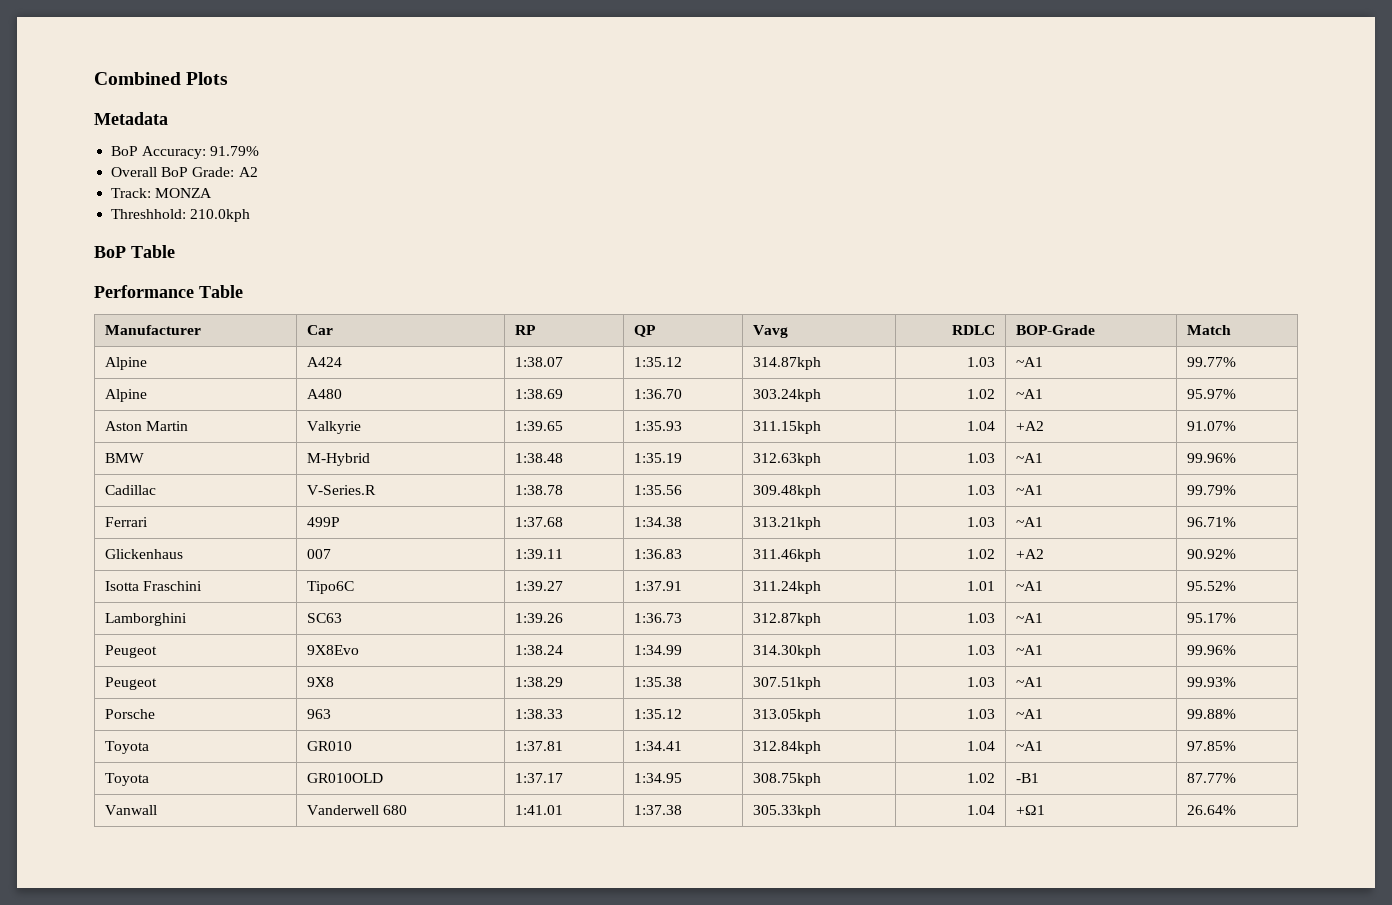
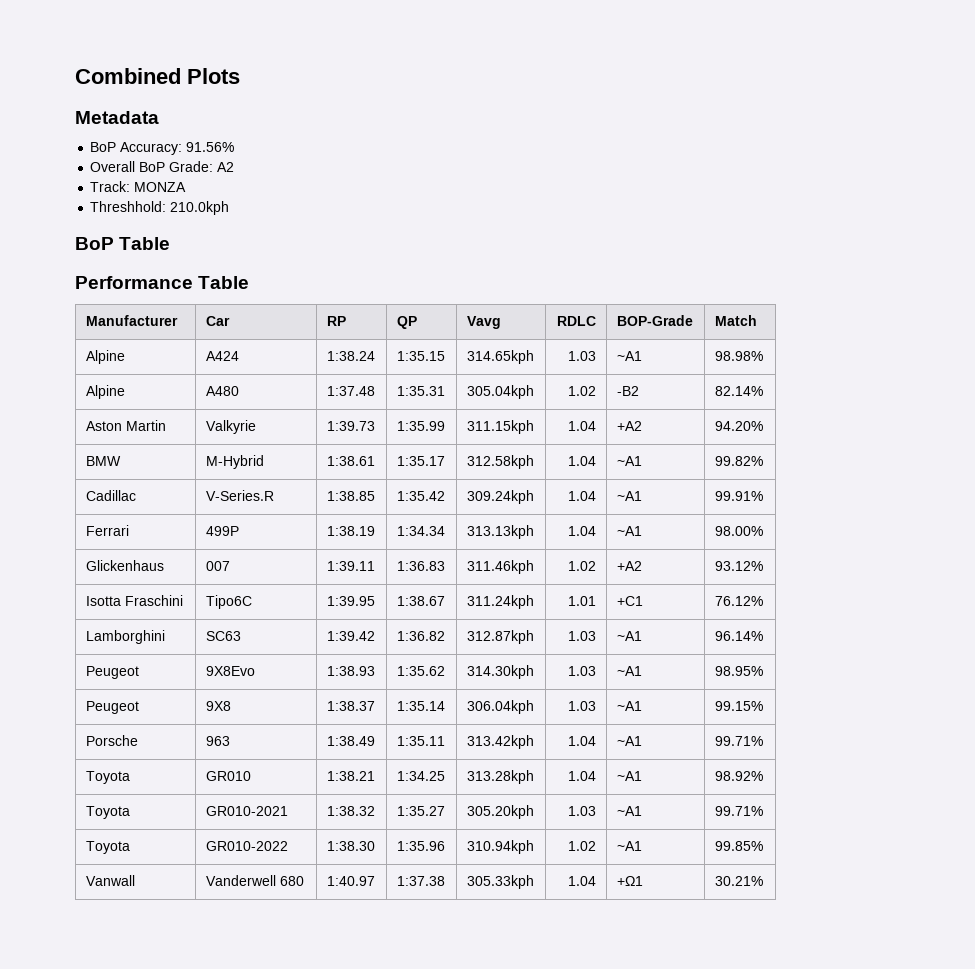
[210,146,260,156] 91.79% -> [186,142,235,152] 91.56%
[514,357,563,367] [633,357,682,367] [752,357,821,370] [967,357,996,367] [1015,357,1043,367] [1186,357,1236,367] 1:38.07 | 1:35.12 | 314.87kph | 1.03 | ~A1 | 99.77% -> [326,351,375,361] [396,351,445,361] [466,350,534,364] [568,351,597,361] [616,351,642,361] [714,351,763,361] 1:38.24 | 1:35.15 | 314.65kph | 1.03 | ~A1 | 98.98%
[514,389,563,399] [633,389,682,399] [752,389,821,402] [967,389,996,399] [1015,389,1043,399] [1186,389,1236,399] 1:38.69 | 1:36.70 | 303.24kph | 1.02 | ~A1 | 95.97% -> [326,386,375,396] [396,386,445,396] [466,385,534,399] [568,386,597,396] [616,386,639,396] [714,386,763,396] 1:37.48 | 1:35.31 | 305.04kph | 1.02 | -B2 | 82.14%
[514,421,563,431] [633,421,682,431] 1:39.65 | 1:35.93 -> [326,421,375,431] [396,421,445,431] 1:39.73 | 1:35.99
[1186,421,1236,431] 91.07% -> [714,421,763,431] 94.20%
[514,453,563,463] [633,453,682,463] [752,453,821,466] [967,453,996,463] [1015,453,1043,463] [1186,453,1236,463] 1:38.48 | 1:35.19 | 312.63kph | 1.03 | ~A1 | 99.96% -> [326,456,375,466] [396,456,445,466] [466,455,534,469] [568,456,597,466] [616,456,642,466] [714,456,763,466] 1:38.61 | 1:35.17 | 312.58kph | 1.04 | ~A1 | 99.82%
[514,485,563,495] [633,485,682,495] [752,485,821,498] [967,485,996,495] [1015,485,1043,495] [1186,485,1236,495] 1:38.78 | 1:35.56 | 309.48kph | 1.03 | ~A1 | 99.79% -> [326,491,375,501] [396,491,445,501] [466,490,534,504] [568,491,597,501] [616,491,642,501] [714,491,763,501] 1:38.85 | 1:35.42 | 309.24kph | 1.04 | ~A1 | 99.91%
[514,517,563,527] [633,517,682,527] [752,517,821,530] [967,517,996,527] [1015,517,1043,527] [1186,517,1236,527] 1:37.68 | 1:34.38 | 313.21kph | 1.03 | ~A1 | 96.71% -> [326,526,375,536] [396,526,445,536] [466,525,534,539] [568,526,597,536] [616,526,642,536] [714,526,763,536] 1:38.19 | 1:34.34 | 313.13kph | 1.04 | ~A1 | 98.00%
[1186,549,1236,559] 90.92% -> [714,561,763,571] 93.12%
[514,581,563,591] [633,581,682,591] 1:39.27 | 1:37.91 -> [326,596,375,606] [396,596,445,606] 1:39.95 | 1:38.67
[1015,581,1043,591] [1186,581,1236,591] ~A1 | 95.52% -> [616,596,643,606] [714,596,763,606] +C1 | 76.12%
[514,613,563,623] [633,613,682,623] 1:39.26 | 1:36.73 -> [326,631,375,641] [396,631,445,641] 1:39.42 | 1:36.82
[1186,613,1236,623] 95.17% -> [714,631,763,641] 96.14%
[514,645,563,655] [633,645,682,655] 1:38.24 | 1:34.99 -> [326,666,375,676] [396,666,445,676] 1:38.93 | 1:35.62
[1186,645,1236,655] 99.96% -> [714,666,763,676] 98.95%
[514,677,563,687] [633,677,682,687] [752,677,821,690] [967,677,996,687] [1015,677,1043,687] [1186,677,1236,687] 1:38.29 | 1:35.38 | 307.51kph | 1.03 | ~A1 | 99.93% -> [326,701,375,711] [396,701,445,711] [466,700,534,714] [568,701,597,711] [616,701,642,711] [714,701,763,711] 1:38.37 | 1:35.14 | 306.04kph | 1.03 | ~A1 | 99.15%
[514,709,563,719] [633,709,682,719] [752,709,821,722] [967,709,996,719] [1015,709,1043,719] [1186,709,1236,719] [104,741,149,754] [306,741,352,751] [514,741,563,751] [633,741,682,751] [752,741,821,754] [967,741,996,751] [1015,741,1043,751] [1186,741,1236,751] [104,773,149,786] [306,773,383,783] [514,773,563,783] [633,773,682,783] [752,773,821,786] [967,773,996,783] [1015,773,1039,783] [1186,773,1236,783] 1:38.33 | 1:35.12 | 313.05kph | 1.03 | ~A1 | 99.88% // Toyota | GR010 | 1:37.81 | 1:34.41 | 312.84kph | 1.04 | ~A1 | 97.85% // Toyota | GR010OLD | 1:37.17 | 1:34.95 | 308.75kph | 1.02 | -B1 | 87.77% -> [326,736,375,746] [396,736,445,746] [466,735,534,749] [568,736,597,746] [616,736,642,746] [714,736,763,746] [85,771,130,784] [205,771,251,781] [326,771,375,781] [396,771,445,781] [466,770,534,784] [568,771,597,781] [616,771,642,781] [714,771,763,781] [85,806,130,819] [205,806,288,816] [326,806,375,816] [396,806,445,816] [466,805,534,819] [568,806,597,816] [616,806,642,816] [714,806,763,816] [85,841,130,854] [205,841,288,851] [326,841,375,851] [396,841,445,851] [466,840,534,854] [568,841,597,851] [616,841,642,851] [714,841,763,851] 1:38.49 | 1:35.11 | 313.42kph | 1.04 | ~A1 | 99.71% // Toyota | GR010 | 1:38.21 | 1:34.25 | 313.28kph | 1.04 | ~A1 | 98.92% // Toyota | GR010-2021 | 1:38.32 | 1:35.27 | 305.20kph | 1.03 | ~A1 | 99.71% // Toyota | GR010-2022 | 1:38.30 | 1:35.96 | 310.94kph | 1.02 | ~A1 | 99.85%
[514,805,563,815] 1:41.01 -> [326,876,375,886] 1:40.97
[1186,805,1236,815] 26.64% -> [714,876,763,886] 30.21%

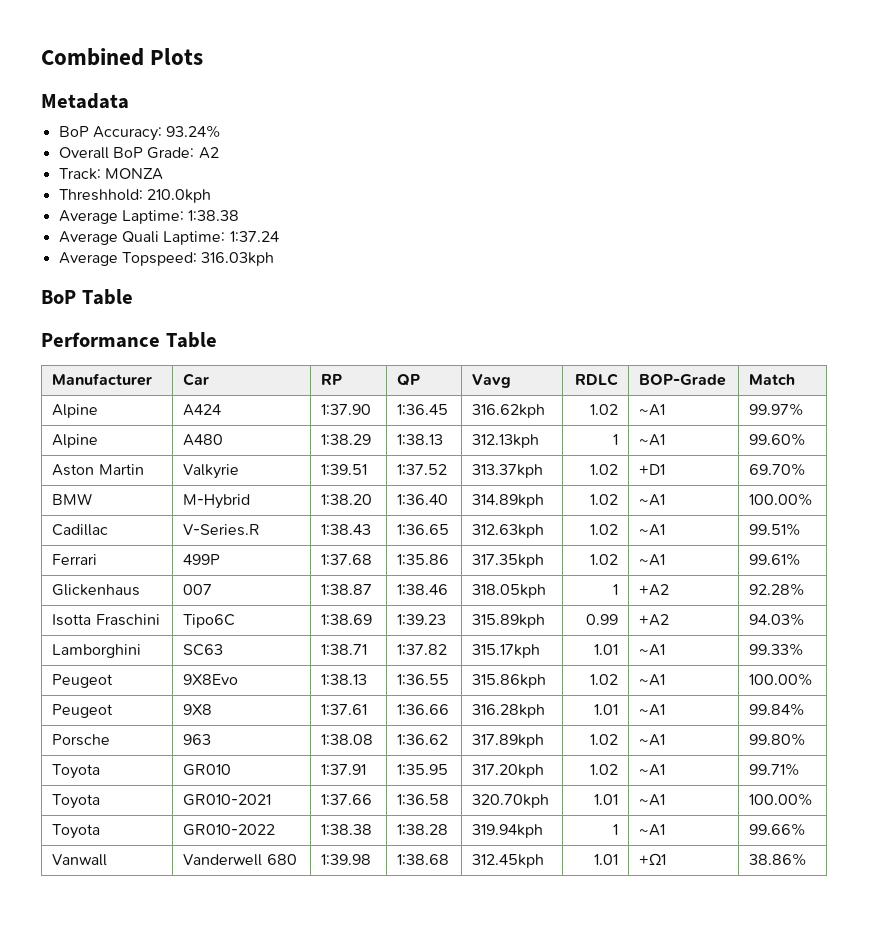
[186,142,235,152] 91.56% -> [166,125,222,138] 93.24%
(230, 208) none -> [58,210,240,224] [58,231,279,245] [58,252,275,266] // Average Laptime: 1:38.38 // Average Quali Laptime: 1:37.24 // Average Topspeed: 316.03kph
[326,351,375,361] [396,351,445,361] [466,350,534,364] [568,351,597,361] [616,351,642,361] [714,351,763,361] 1:38.24 | 1:35.15 | 314.65kph | 1.03 | ~A1 | 98.98% -> [321,404,372,415] [397,404,449,415] [472,404,546,418] [589,404,618,415] [639,404,666,416] [749,403,805,416] 1:37.90 | 1:36.45 | 316.62kph | 1.02 | ~A1 | 99.97%
[326,386,375,396] [396,386,445,396] [466,385,534,399] [568,386,597,396] [616,386,639,396] [714,386,763,396] [85,420,166,431] [205,420,256,434] [326,421,375,431] [396,421,445,431] [466,420,534,434] [568,421,597,431] [616,421,642,431] [714,421,763,431] [85,456,121,466] [205,455,264,469] [326,456,375,466] [396,456,445,466] [466,455,534,469] [568,456,597,466] [616,456,642,466] [714,456,763,466] 1:37.48 | 1:35.31 | 305.04kph | 1.02 | -B2 | 82.14% // Aston Martin | Valkyrie | 1:39.73 | 1:35.99 | 311.15kph | 1.04 | +A2 | 94.20% // BMW | M-Hybrid | 1:38.61 | 1:35.17 | 312.58kph | 1.04 | ~A1 | 99.82% -> [321,434,372,445] [397,434,444,445] [472,434,540,448] [612,434,618,445] [639,434,666,446] [749,433,807,446] [52,464,144,476] [183,464,240,479] [321,464,368,475] [397,464,448,475] [472,464,544,478] [589,464,618,475] [639,464,666,475] [749,463,807,476] [52,493,93,505] [183,494,251,509] [321,494,373,505] [397,494,449,505] [472,494,545,508] [589,494,618,505] [639,494,666,506] [749,493,814,506] 1:38.29 | 1:38.13 | 312.13kph | 1 | ~A1 | 99.60% // Aston Martin | Valkyrie | 1:39.51 | 1:37.52 | 313.37kph | 1.02 | +D1 | 69.70% // BMW | M-Hybrid | 1:38.20 | 1:36.40 | 314.89kph | 1.02 | ~A1 | 100.00%
[326,491,375,501] [396,491,445,501] [466,490,534,504] [568,491,597,501] [616,491,642,501] [714,491,763,501] 1:38.85 | 1:35.42 | 309.24kph | 1.04 | ~A1 | 99.91% -> [321,524,372,535] [397,524,450,535] [472,524,545,538] [589,524,618,535] [639,524,666,536] [749,523,802,536] 1:38.43 | 1:36.65 | 312.63kph | 1.02 | ~A1 | 99.51%
[326,526,375,536] [396,526,445,536] [466,525,534,539] [568,526,597,536] [616,526,642,536] [714,526,763,536] 1:38.19 | 1:34.34 | 313.13kph | 1.04 | ~A1 | 98.00% -> [321,554,373,565] [397,554,450,565] [472,554,545,568] [589,554,618,565] [639,554,666,566] [749,553,802,566] 1:37.68 | 1:35.86 | 317.35kph | 1.02 | ~A1 | 99.61%
[326,561,375,571] [396,561,445,571] [466,560,534,574] [568,561,597,571] [616,561,642,571] [714,561,763,571] 1:39.11 | 1:36.83 | 311.46kph | 1.02 | +A2 | 93.12% -> [321,584,373,595] [397,584,449,595] [472,584,547,598] [612,584,618,595] [639,584,670,596] [749,583,806,596] 1:38.87 | 1:38.46 | 318.05kph | 1 | +A2 | 92.28%
[326,596,375,606] [396,596,445,606] [466,595,534,609] [568,596,597,606] [616,596,643,606] [714,596,763,606] [85,630,165,644] [205,631,241,641] [326,631,375,641] [396,631,445,641] [466,630,534,644] [568,631,597,641] [616,631,642,641] [714,631,763,641] 1:39.95 | 1:38.67 | 311.24kph | 1.01 | +C1 | 76.12% // Lamborghini | SC63 | 1:39.42 | 1:36.82 | 312.87kph | 1.03 | ~A1 | 96.14% -> [321,614,373,625] [397,614,447,625] [472,614,546,628] [585,614,618,625] [639,614,670,626] [749,613,806,626] [52,644,142,658] [183,644,224,656] [321,644,368,655] [397,644,448,655] [472,644,541,658] [593,644,618,655] [639,644,666,656] [749,643,805,656] 1:38.69 | 1:39.23 | 315.89kph | 0.99 | +A2 | 94.03% // Lamborghini | SC63 | 1:38.71 | 1:37.82 | 315.17kph | 1.01 | ~A1 | 99.33%
[326,666,375,676] [396,666,445,676] [466,665,534,679] [568,666,597,676] [616,666,642,676] [714,666,763,676] 1:38.93 | 1:35.62 | 314.30kph | 1.03 | ~A1 | 98.95% -> [321,674,368,685] [397,674,450,685] [472,674,547,688] [589,674,618,685] [639,674,666,686] [749,673,814,686] 1:38.13 | 1:36.55 | 315.86kph | 1.02 | ~A1 | 100.00%
[326,701,375,711] [396,701,445,711] [466,700,534,714] [568,701,597,711] [616,701,642,711] [714,701,763,711] 1:38.37 | 1:35.14 | 306.04kph | 1.03 | ~A1 | 99.15% -> [321,704,368,715] [397,704,450,715] [472,704,546,718] [593,704,618,715] [639,704,666,716] [749,703,806,716] 1:37.61 | 1:36.66 | 316.28kph | 1.01 | ~A1 | 99.84%
[326,736,375,746] [396,736,445,746] [466,735,534,749] [568,736,597,746] [616,736,642,746] [714,736,763,746] [85,771,130,784] [205,771,251,781] [326,771,375,781] [396,771,445,781] [466,770,534,784] [568,771,597,781] [616,771,642,781] [714,771,763,781] [85,806,130,819] [205,806,288,816] [326,806,375,816] [396,806,445,816] [466,805,534,819] [568,806,597,816] [616,806,642,816] [714,806,763,816] [85,841,130,854] [205,841,288,851] [326,841,375,851] [396,841,445,851] [466,840,534,854] [568,841,597,851] [616,841,642,851] [714,841,763,851] 1:38.49 | 1:35.11 | 313.42kph | 1.04 | ~A1 | 99.71% // Toyota | GR010 | 1:38.21 | 1:34.25 | 313.28kph | 1.04 | ~A1 | 98.92% // Toyota | GR010-2021 | 1:38.32 | 1:35.27 | 305.20kph | 1.03 | ~A1 | 99.71% // Toyota | GR010-2022 | 1:38.30 | 1:35.96 | 310.94kph | 1.02 | ~A1 | 99.85% -> [321,734,374,745] [397,734,449,745] [472,734,545,748] [589,734,618,745] [639,734,666,746] [749,733,807,746] [52,764,101,779] [183,764,232,776] [321,764,367,775] [397,764,449,775] [472,764,545,778] [589,764,618,775] [639,764,666,776] [749,763,801,776] [52,794,101,809] [183,794,272,806] [321,794,373,805] [397,794,450,805] [472,794,550,808] [593,794,618,805] [639,794,666,806] [749,793,814,806] [52,824,101,839] [183,824,276,836] [321,824,373,835] [397,824,449,835] [472,824,544,838] [612,824,618,835] [639,824,666,836] [749,823,807,836] 1:38.08 | 1:36.62 | 317.89kph | 1.02 | ~A1 | 99.80% // Toyota | GR010 | 1:37.91 | 1:35.95 | 317.20kph | 1.02 | ~A1 | 99.71% // Toyota | GR010-2021 | 1:37.66 | 1:36.58 | 320.70kph | 1.01 | ~A1 | 100.00% // Toyota | GR010-2022 | 1:38.38 | 1:38.28 | 319.94kph | 1 | ~A1 | 99.66%
[326,876,375,886] [396,876,445,886] [466,875,534,889] [568,876,597,886] 1:40.97 | 1:37.38 | 305.33kph | 1.04 -> [321,854,372,865] [397,854,450,865] [472,854,545,868] [593,854,618,865] 1:39.98 | 1:38.68 | 312.45kph | 1.01
[714,876,763,886] 30.21% -> [749,853,808,866] 38.86%

